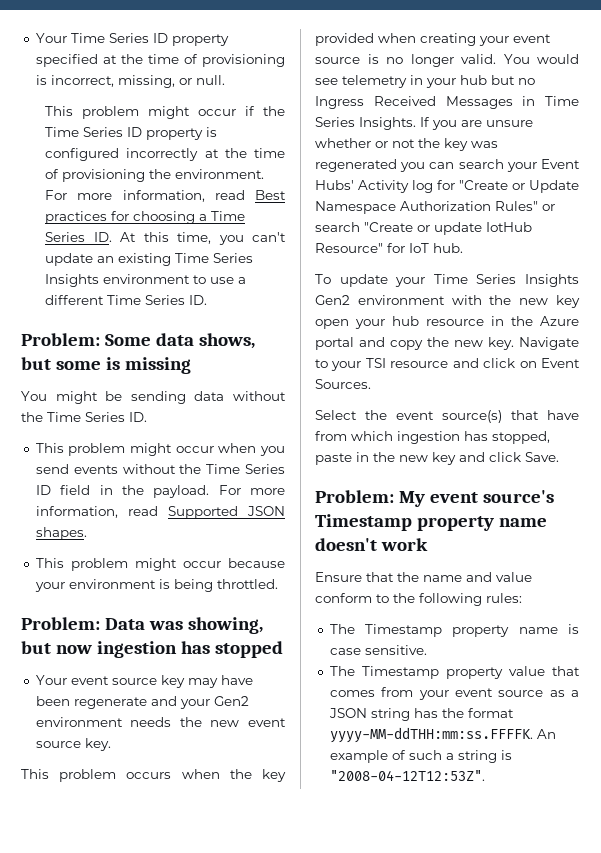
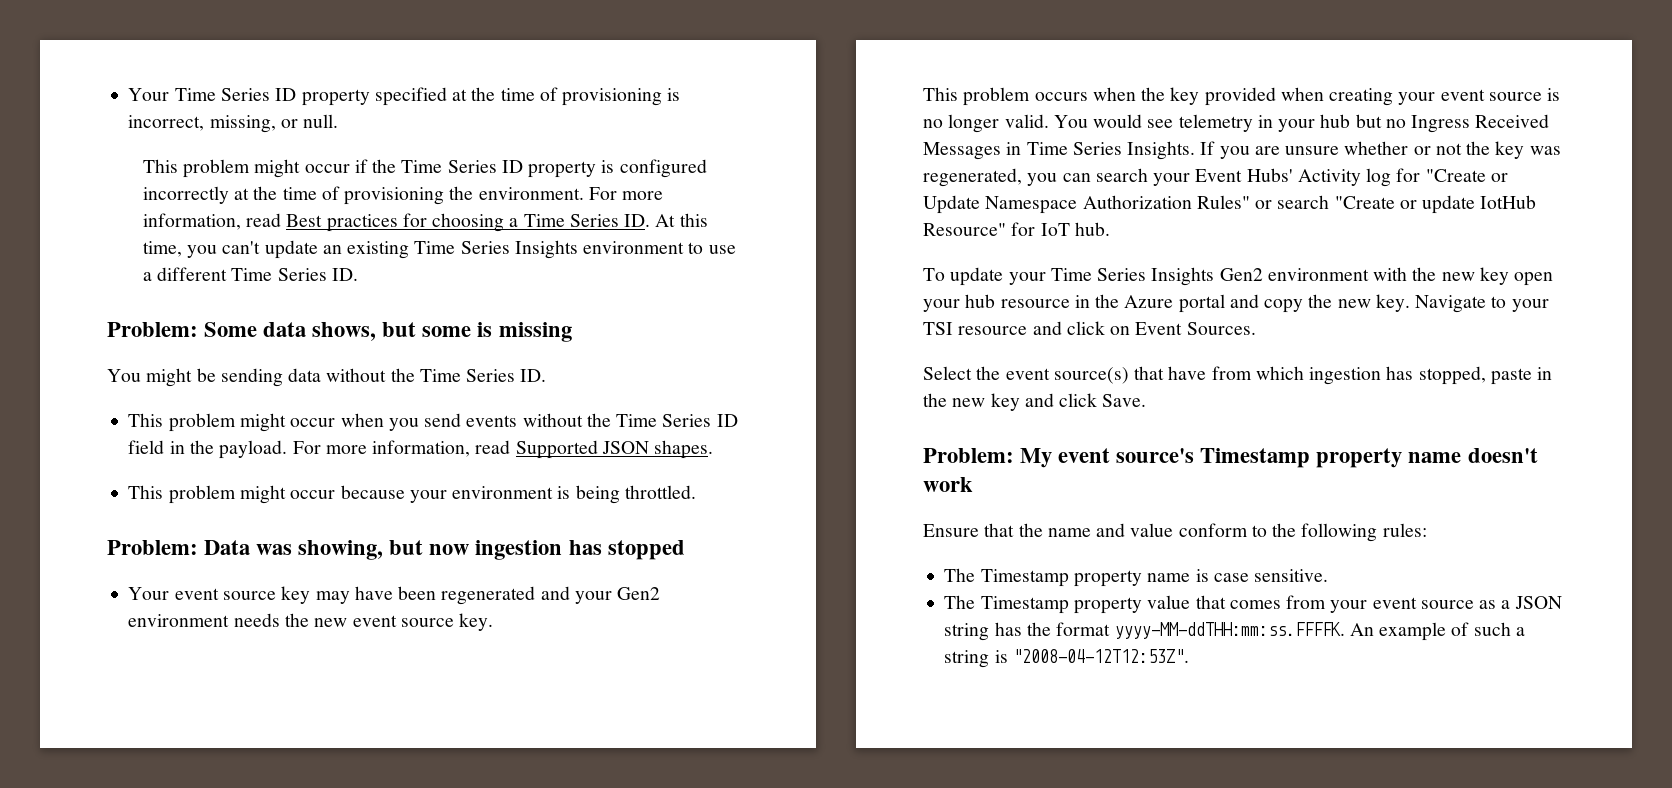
[73,697,147,709] regenerate -> [441,586,536,605] regenerated
[315,159,397,172] regenerated -> [923,168,1022,187] regenerated,

